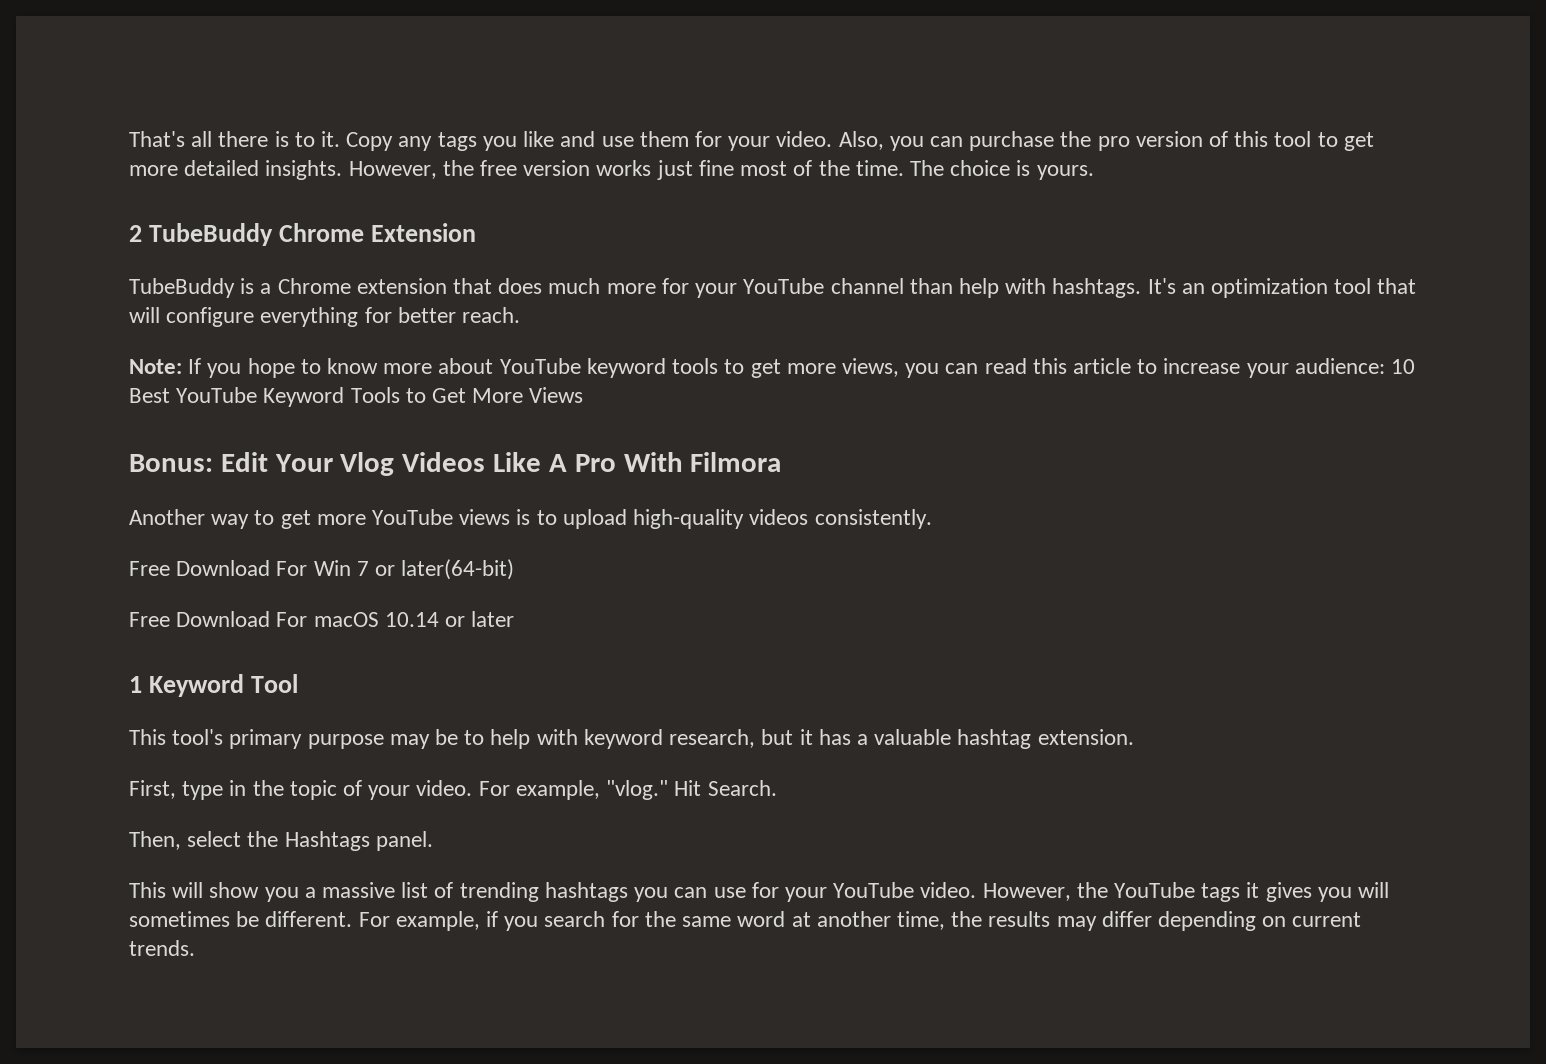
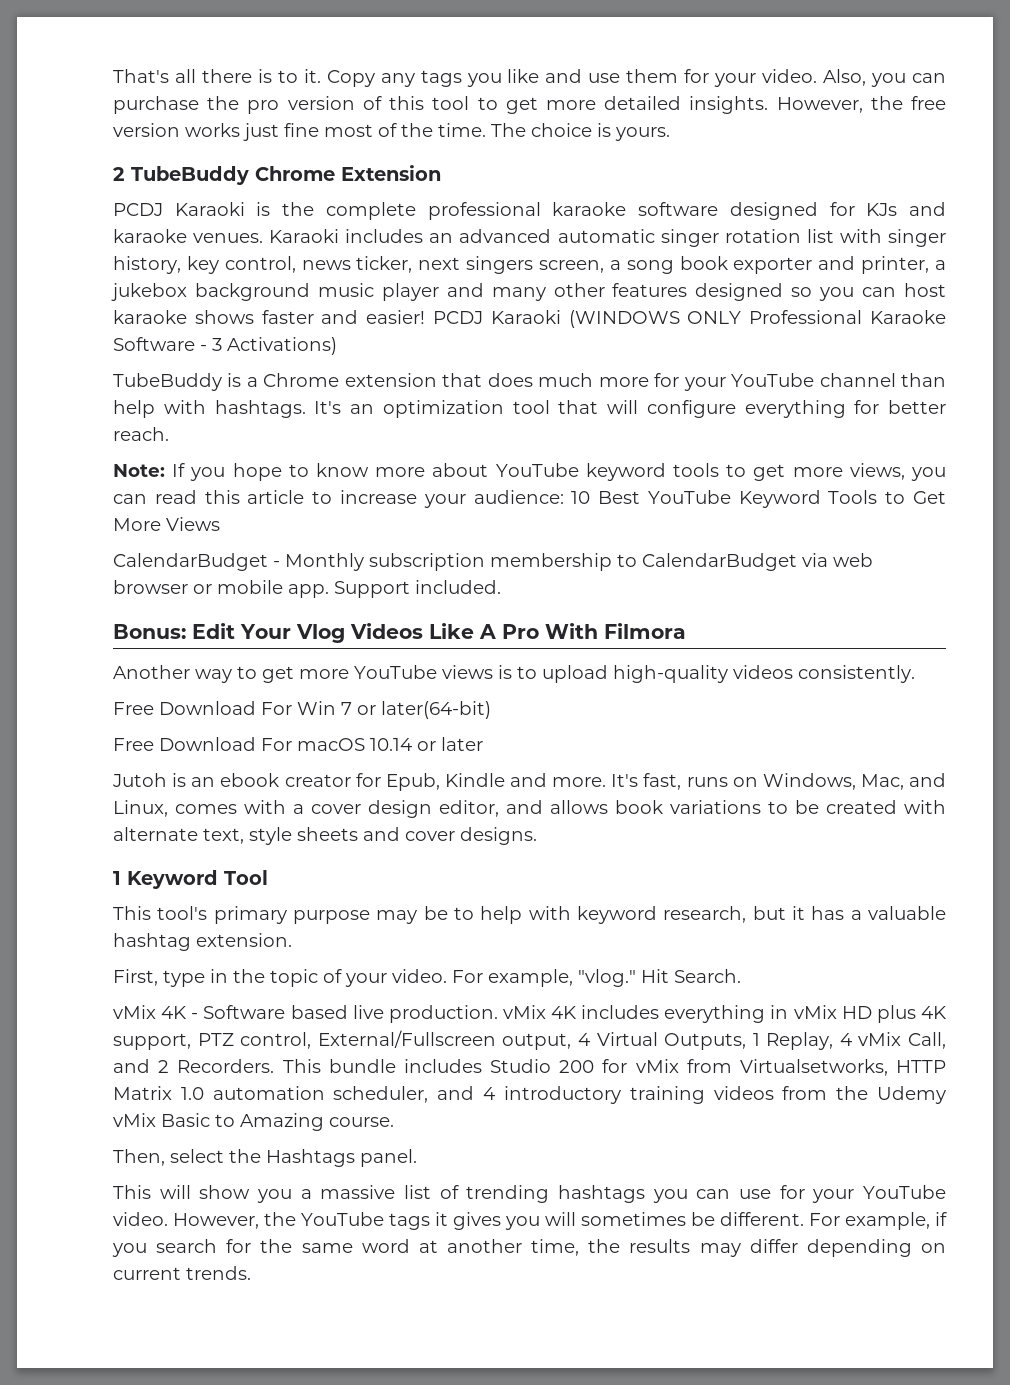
(477, 232) none -> [113,202,947,220] [113,229,947,247] [113,256,947,274] [111,283,946,301] [113,310,946,328] [113,337,337,355] // PCDJ Karaoki is the complete professional karaoke software designed for KJs and karaoke venues. Karaoki includes an advanced automatic singer rotation list with singer history, key control, news ticker, next singers screen, a song book exporter and printer, a jukebox background music player and many other features designed so you can host karaoke shows faster and easier! PCDJ Karaoki (WINDOWS ONLY Professional Karaoke Software - 3 Activations)
(584, 395) none -> [113,553,873,571] [113,580,501,598] // CalendarBudget - Monthly subscription membership to CalendarBudget via web browser or mobile app. Support included.
(515, 619) none -> [112,773,946,791] [113,800,946,818] [113,827,537,845] // Jutoh is an ebook creator for Epub, Kindle and more. It's fast, runs on Windows, Mac, and Linux, comes with a cover design editor, and allows book variations to be created with alternate text, style sheets and cover designs.
(777, 788) none -> [113,1005,947,1023] [113,1030,947,1050] [113,1059,946,1076] [113,1086,947,1104] [113,1113,394,1131] // vMix 4K - Software based live production. vMix 4K includes everything in vMix HD plus 4K support, PTZ control, External/Fullscreen output, 4 Virtual Outputs, 1 Replay, 4 vMix Call, and 2 Recorders. This bundle includes Studio 200 for vMix from Virtualsetworks, HTTP Matrix 1.0 automation scheduler, and 4 introductory training videos from the Udemy vMix Basic to Amazing course.

